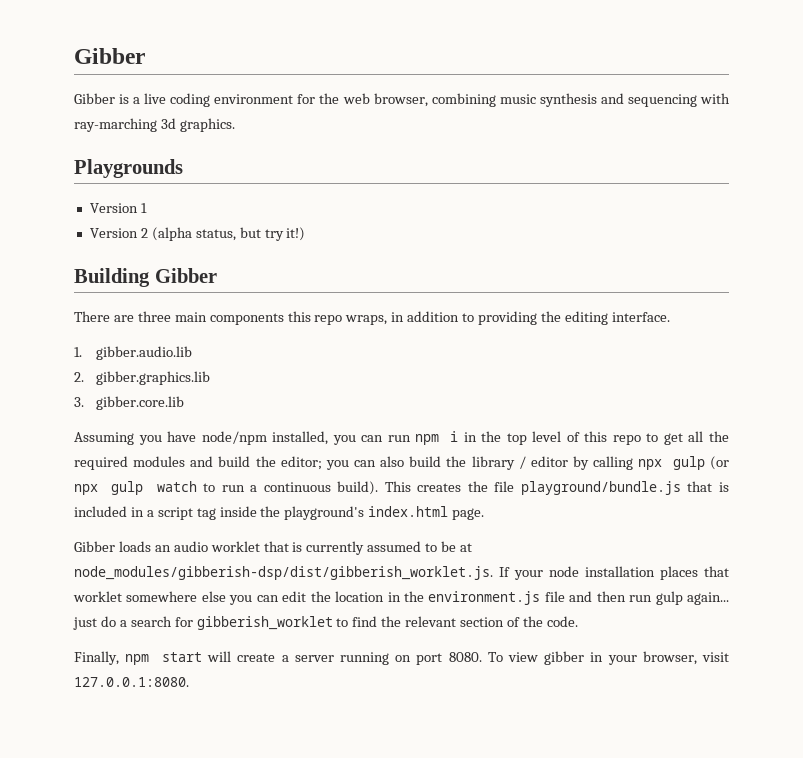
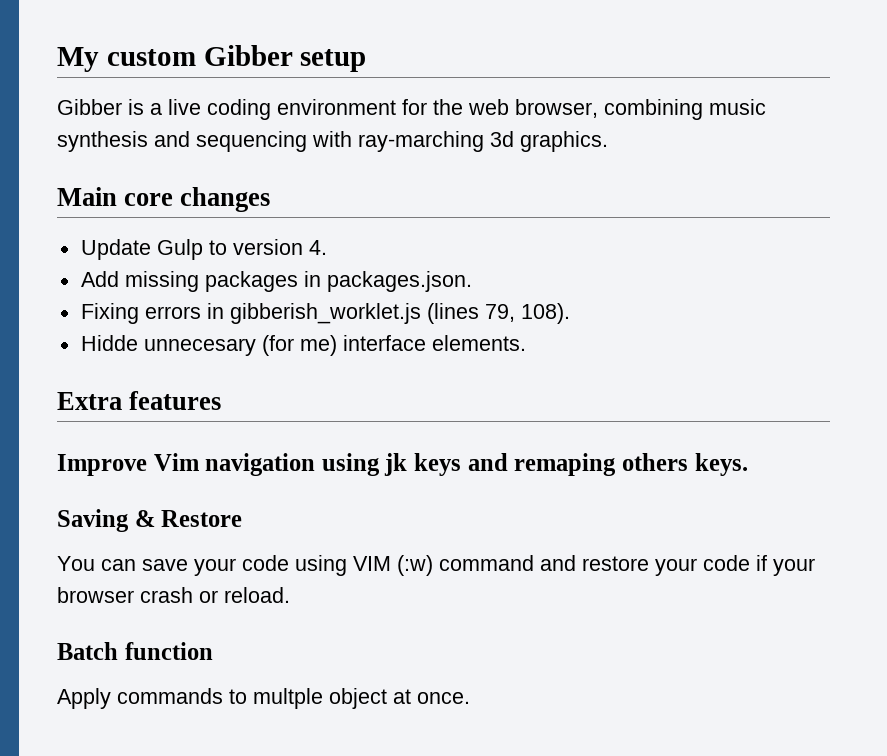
[74,48,145,64] Gibber -> [57,45,367,72] My custom Gibber setup
[74,159,183,178] [89,203,147,213] [89,227,306,241] [74,268,217,287] [74,311,670,325] [74,346,192,360] [74,371,210,385] [74,396,184,410] [74,431,730,445] [74,456,729,470] [74,481,729,495] [74,506,485,520] [74,541,473,555] [74,566,729,580] [73,591,729,605] [73,616,578,630] [74,651,729,665] [74,677,189,687] Playgrounds // Version 1 // Version 2 (alpha status, but try it!) // Building Gibber // There are three main components this repo wraps, in addition to providing the editing interface. // 1. gibber.audio.lib // 2. gibber.graphics.lib // 3. gibber.core.lib // Assuming you have node/npm installed, you can run npm i in the top level of this repo to get all the required modules and build the editor; you can also build the library / editor by calling npx gulp (or npx gulp watch to run a continuous build). This creates the file playground/bundle.js that is included in a script tag inside the playground's index.html page. // Gibber loads an audio worklet that is currently assumed to be at node_modules/gibberish-dsp/dist/gibberish_worklet.js. If your node installation places that worklet somewhere else you can edit the location in the environment.js file and then run gulp again... just do a search for gibberish_worklet to find the relevant section of the code. // Finally, npm start will create a server running on port 8080. To view gibber in your browser, visit 127.0.0.1:8080. -> [57,187,271,212] [80,239,327,260] [80,271,472,292] [80,303,570,324] [80,335,526,356] [57,391,222,410] [57,453,748,476] [57,509,243,532] [57,555,815,576] [57,587,290,603] [57,642,213,660] [57,688,470,709] Main core changes // Update Gulp to version 4. // Add missing packages in packages.json. // Fixing errors in gibberish_worklet.js (lines 79, 108). // Hidde unnecesary (for me) interface elements. // Extra features // Improve Vim navigation using jk keys and remaping others keys. // Saving & Restore // You can save your code using VIM (:w) command and restore your code if your browser crash or reload. // Batch function // Apply commands to multple object at once.

